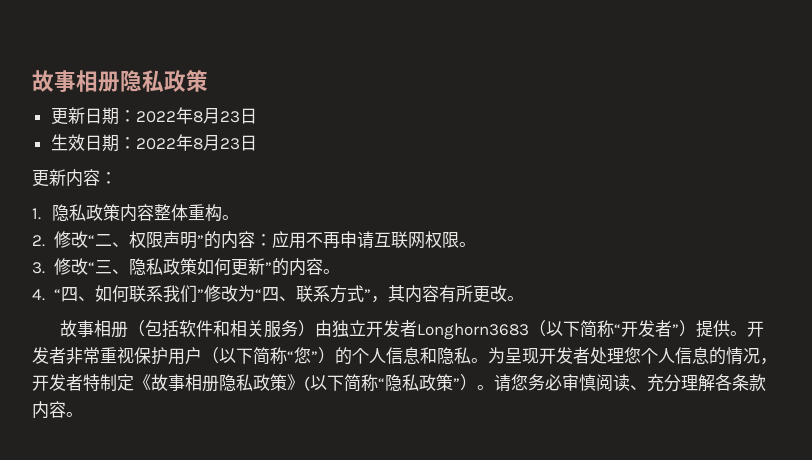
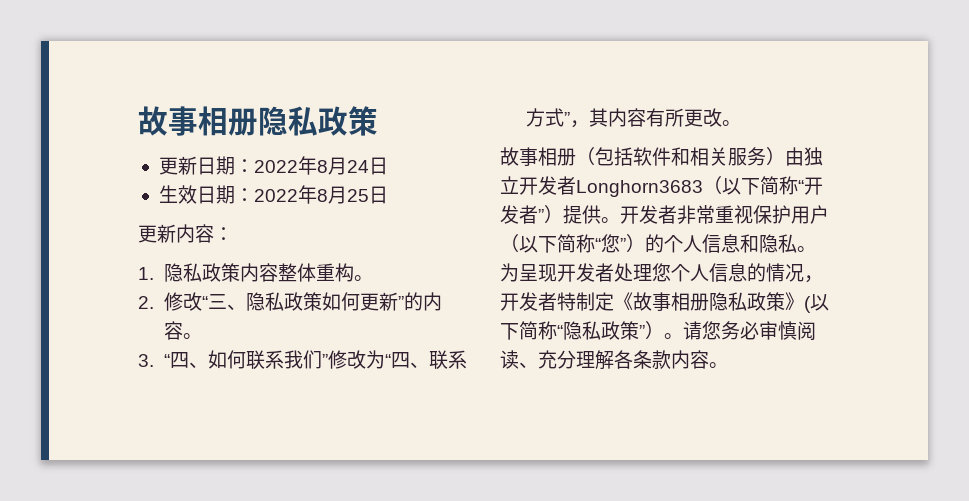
[219,111,240,123] 23 -> [346,160,369,173] 24
[219,138,240,150] 23 -> [346,189,369,202] 25
[94,231,476,249] [32,258,95,275] 二、权限声明”的内容：应用不再申请互联网权限。 // 3.修改“ -> (208, 302) none
[32,289,45,301] 4. -> [138,354,154,367] 3.

